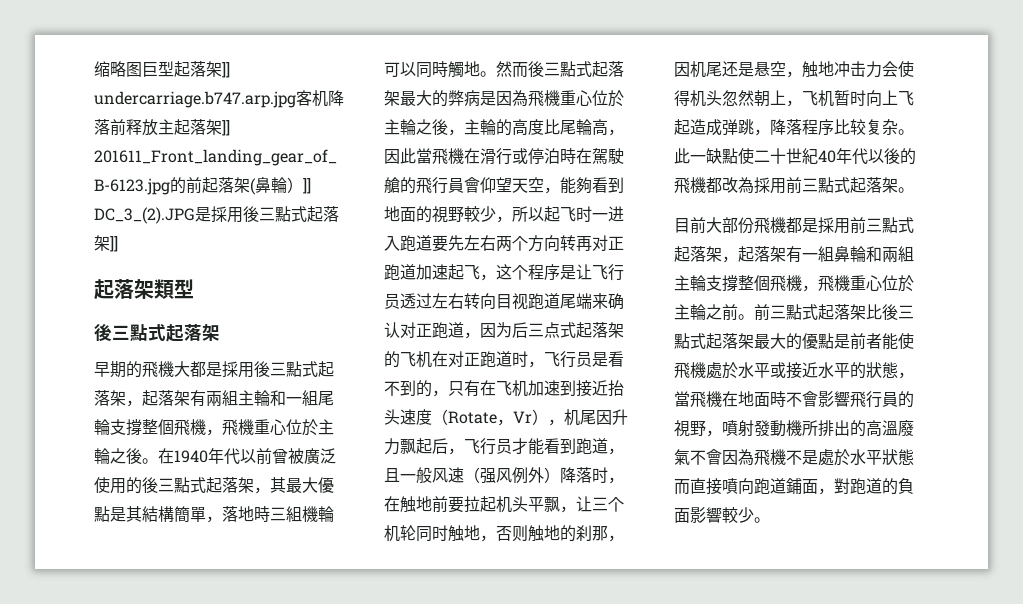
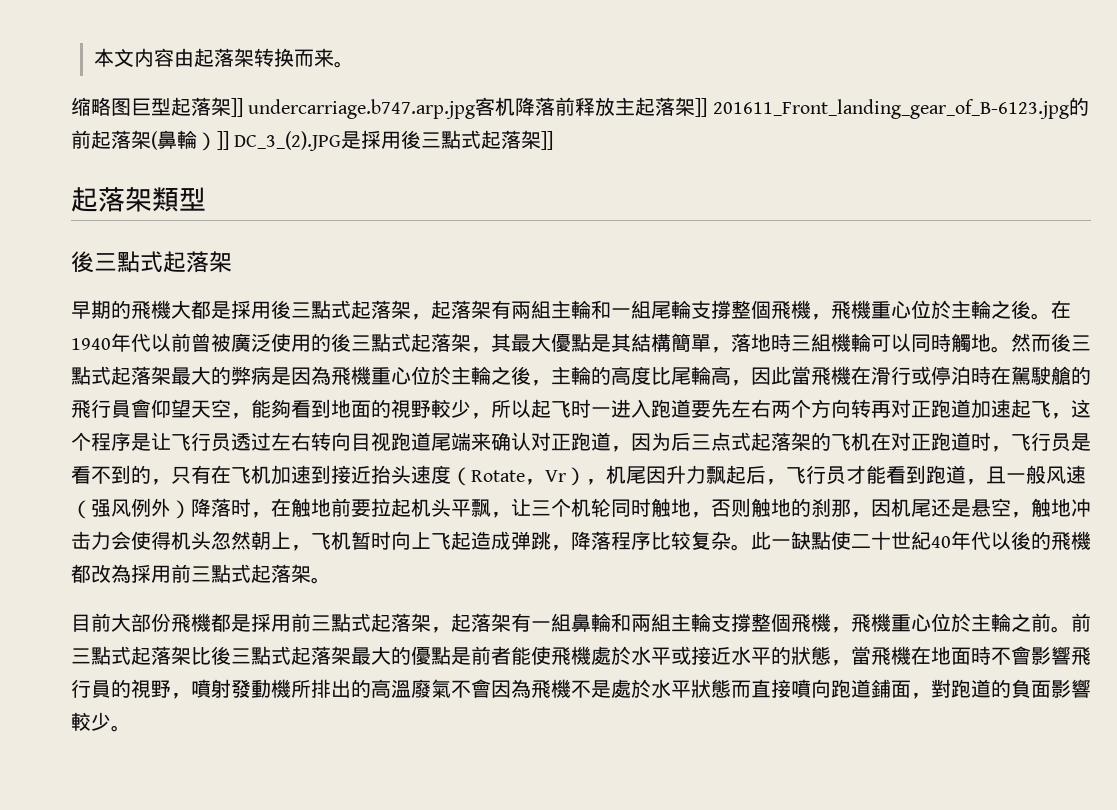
(94, 69) none -> [94,48,355,68] 本文内容由起落架转换而来。 //

